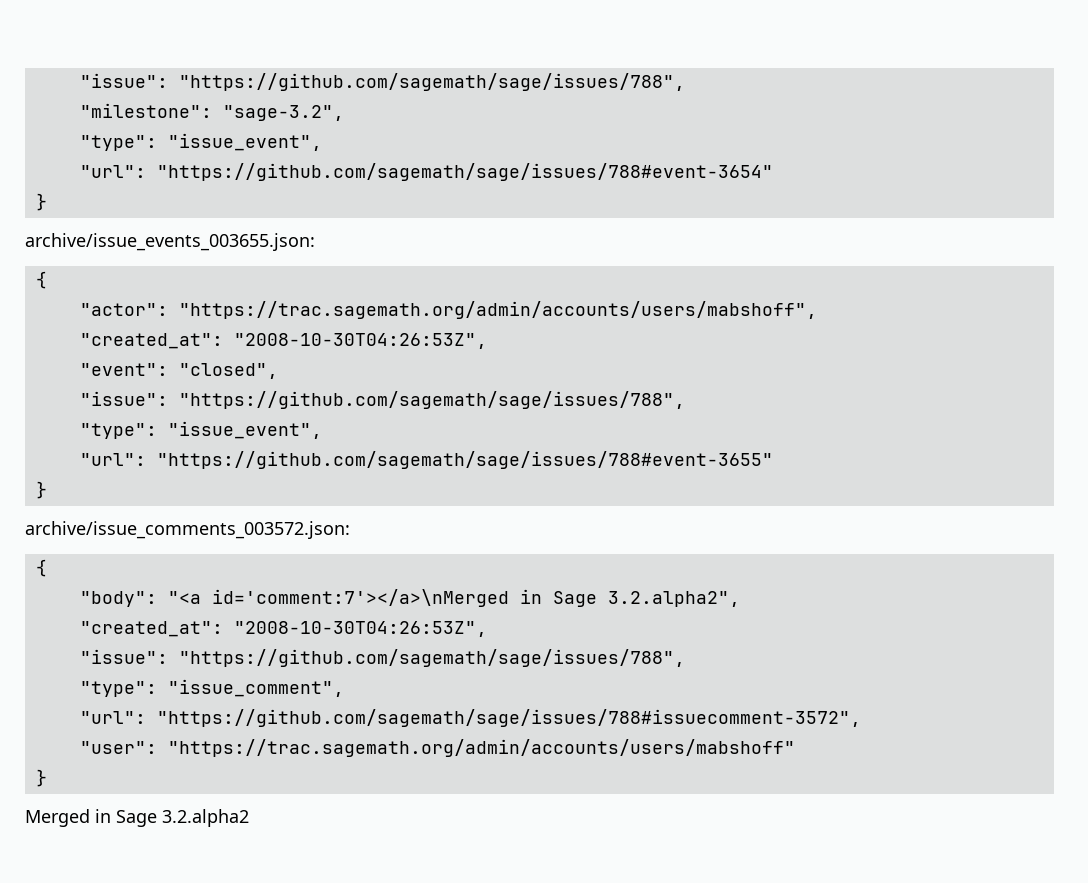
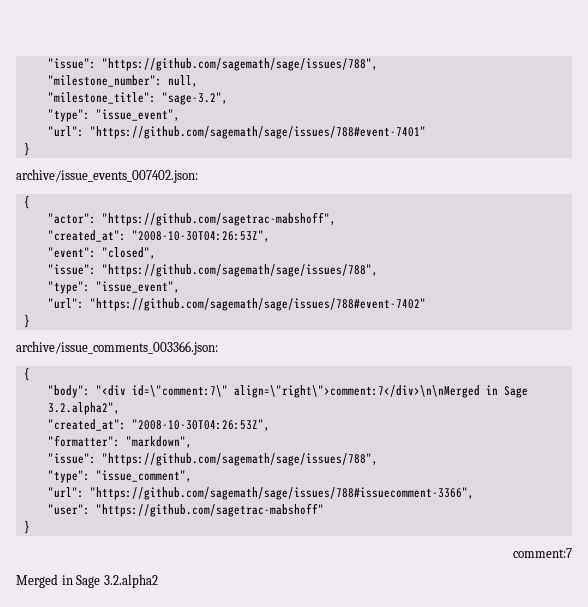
[79,73,685,91] [79,103,212,118] "issue": "https://github.com/sagemath/sage/issues/788", // "milestone": -> [47,58,378,71] [47,75,198,87] [47,92,156,104] "issue": "https://github.com/sagemath/sage/issues/788", // "milestone_number": null, // "milestone_title":
[156,163,773,181] [35,193,47,211] [25,233,315,251] "https://github.com/sagemath/sage/issues/788#event-3654" // } // archive/issue_events_003655.json: -> [89,126,426,139] [23,142,30,156] [16,169,198,183] "https://github.com/sagemath/sage/issues/788#event-7401" // } // archive/issue_events_007402.json:
[178,301,817,319] "https://trac.sagemath.org/admin/accounts/users/mabshoff", -> [101,212,336,226] "https://github.com/sagetrac-mabshoff",
[156,451,773,469] [35,481,47,499] [25,521,350,539] "https://github.com/sagemath/sage/issues/788#event-3655" // } // archive/issue_comments_003572.json: -> [89,298,426,311] [23,314,30,328] [16,341,218,355] "https://github.com/sagemath/sage/issues/788#event-7402" // } // archive/issue_comments_003366.json:
[167,589,509,607] "<a id='comment:7'></a>\nMerged -> [95,385,480,398] "<div id=\"comment:7\" align=\"right\">comment:7</div>\n\nMerged
(487, 629) none -> [47,435,192,448] // "formatter": "markdown",
[156,709,861,727] "https://github.com/sagemath/sage/issues/788#issuecomment-3572", -> [89,487,474,500] "https://github.com/sagemath/sage/issues/788#issuecomment-3366",
[167,739,795,757] [35,769,47,787] "https://trac.sagemath.org/admin/accounts/users/mabshoff" // } -> [95,503,324,517] [23,520,30,534] [513,548,572,558] "https://github.com/sagetrac-mabshoff" // } // comment:7

